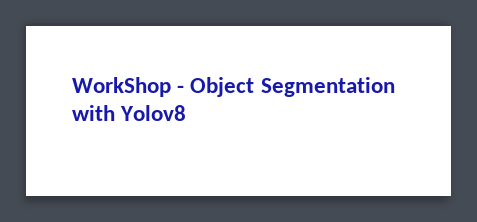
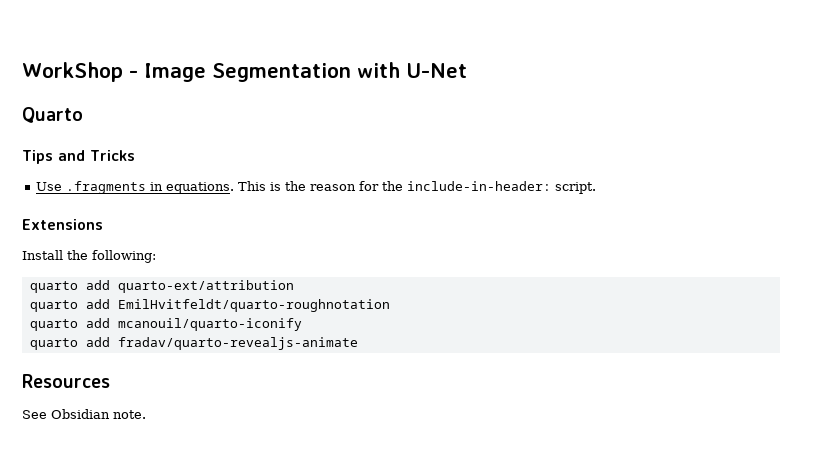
[190,77,255,97] Object -> [143,63,206,82] Image
[120,105,187,121] Yolov8 -> [405,63,467,78] [22,107,83,123] [22,150,135,164] [36,181,597,194] [22,219,103,230] [22,250,156,263] [29,280,294,293] [29,299,390,312] [29,318,302,331] [29,337,358,350] [22,374,110,388] [22,409,146,419] U-Net // Quarto // Tips and Tricks // Use .fragments in equations. This is the reason for the include-in-header: script. // Extensions // Install the following: // quarto add quarto-ext/attribution // quarto add EmilHvitfeldt/quarto-roughnotation // quarto add mcanouil/quarto-iconify // quarto add fradav/quarto-revealjs-animate // Resources // See Obsidian note.

